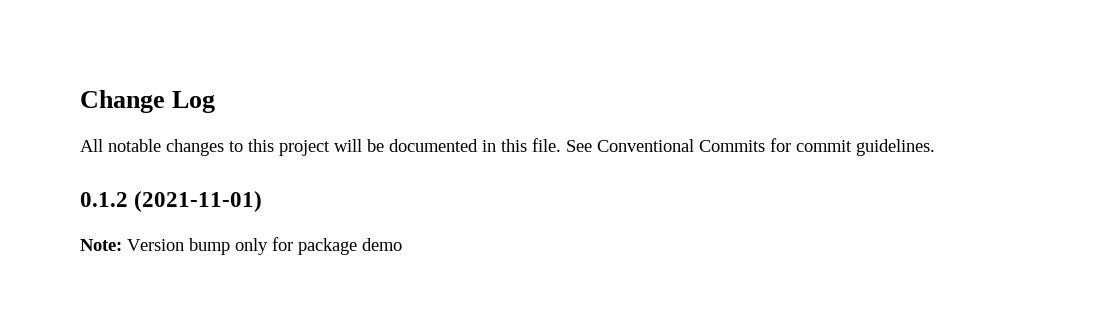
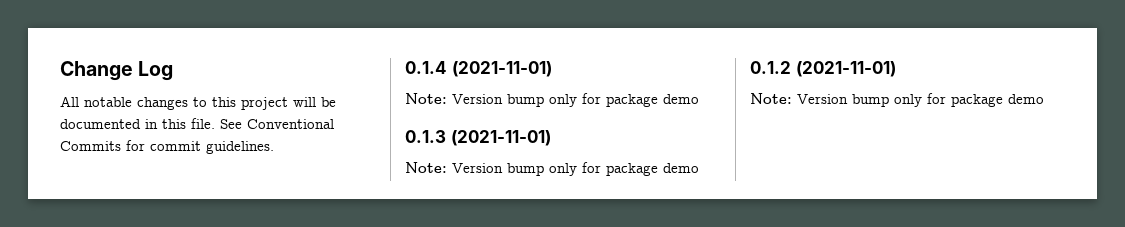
(935, 147) none -> [405,61,552,77] [405,93,699,107] [405,130,551,146] [405,162,699,176] // 0.1.4 (2021-11-01) // Note: Version bump only for package demo // 0.1.3 (2021-11-01) // Note: Version bump only for package demo

